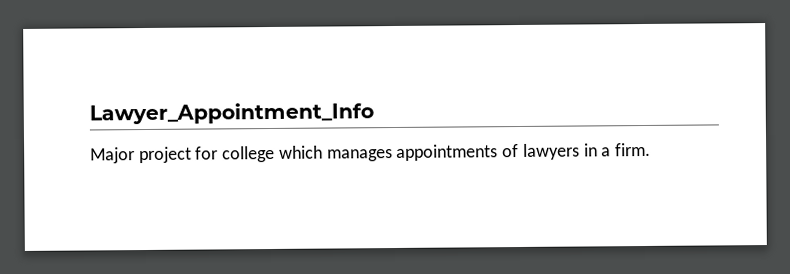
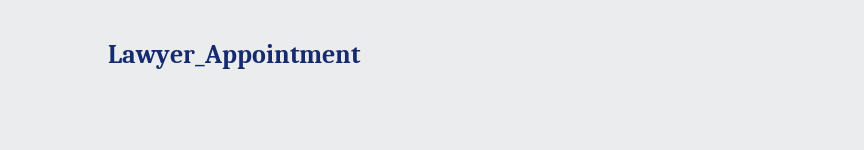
[89,102,374,125] [90,142,651,164] Lawyer_Appointment_Info // Major project for college which manages appointments of lawyers in a firm. -> [108,44,361,69] Lawyer_Appointment

